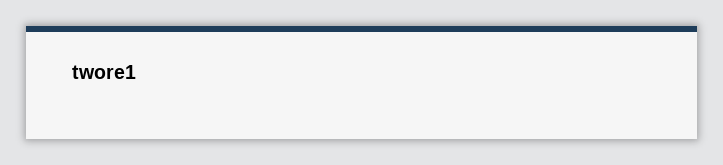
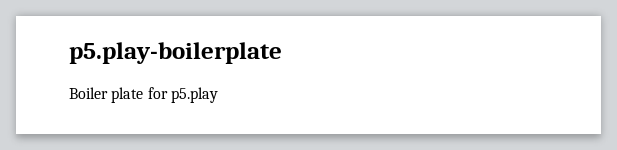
[72,65,136,79] twore1 -> [69,42,282,64] [69,87,218,103] p5.play-boilerplate // Boiler plate for p5.play

